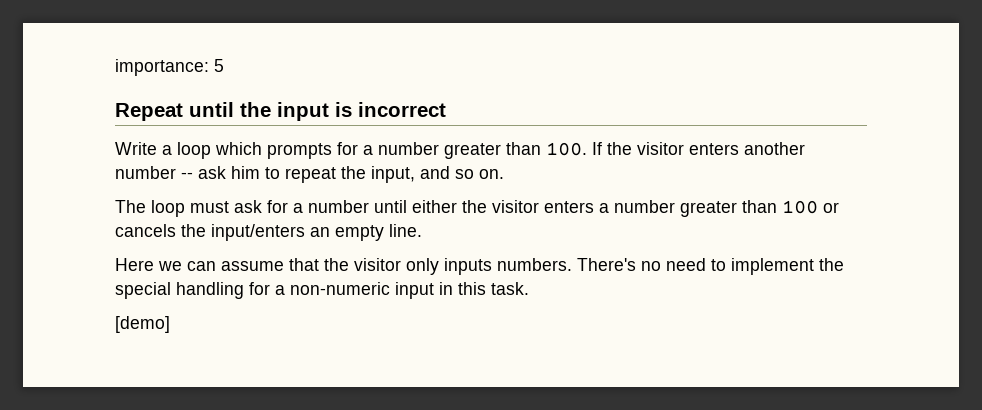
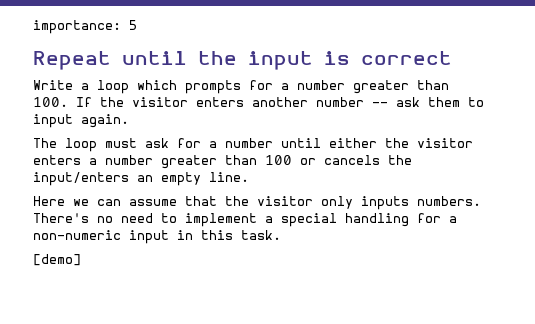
[358,102,446,117] incorrect -> [361,51,452,65] correct
[231,166,504,183] him to repeat the input, and so on. -> [428,97,484,107] [33,114,129,128] them to input again.
[819,258,844,271] the -> [265,216,273,223] a

